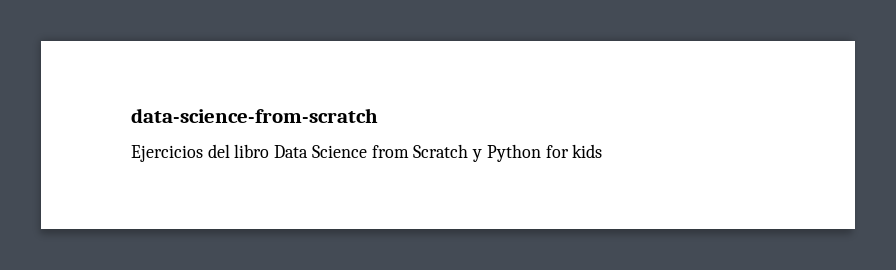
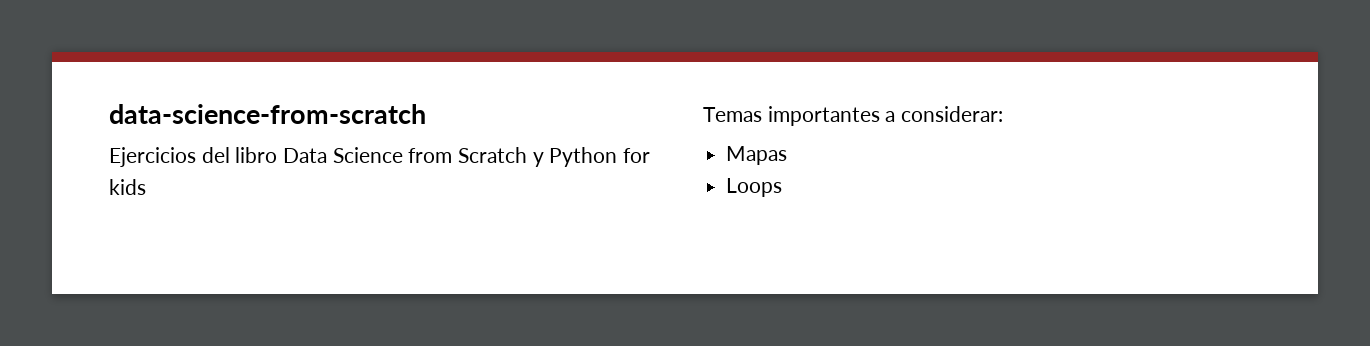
(603, 151) none -> [703,106,1004,126] [726,146,788,165] [726,178,783,197] // Temas importantes a considerar: // Mapas // Loops

